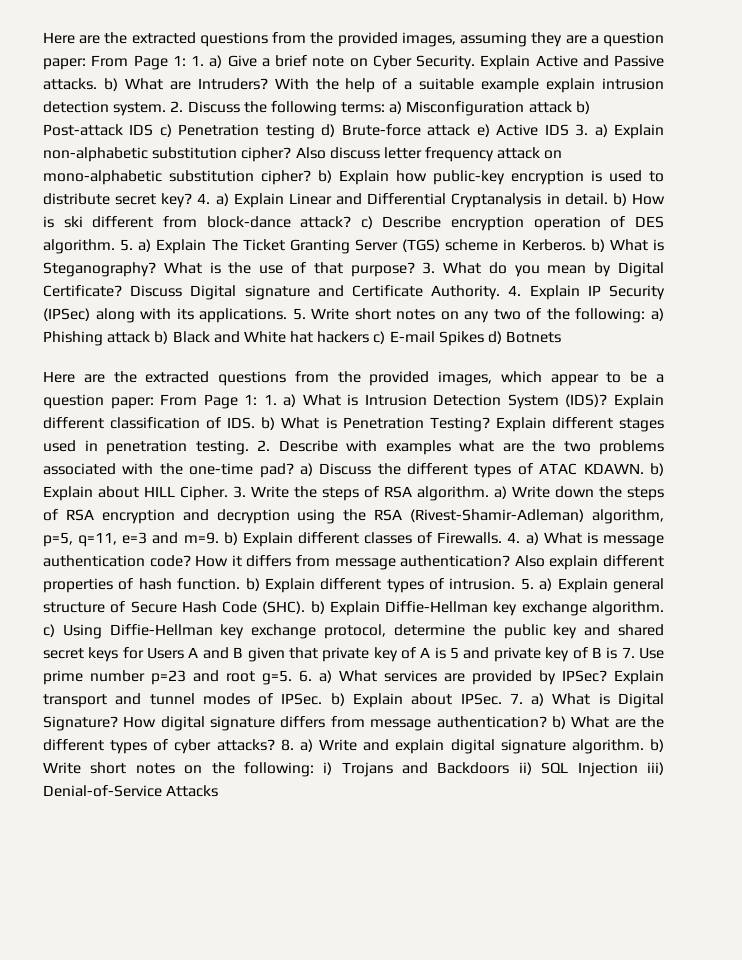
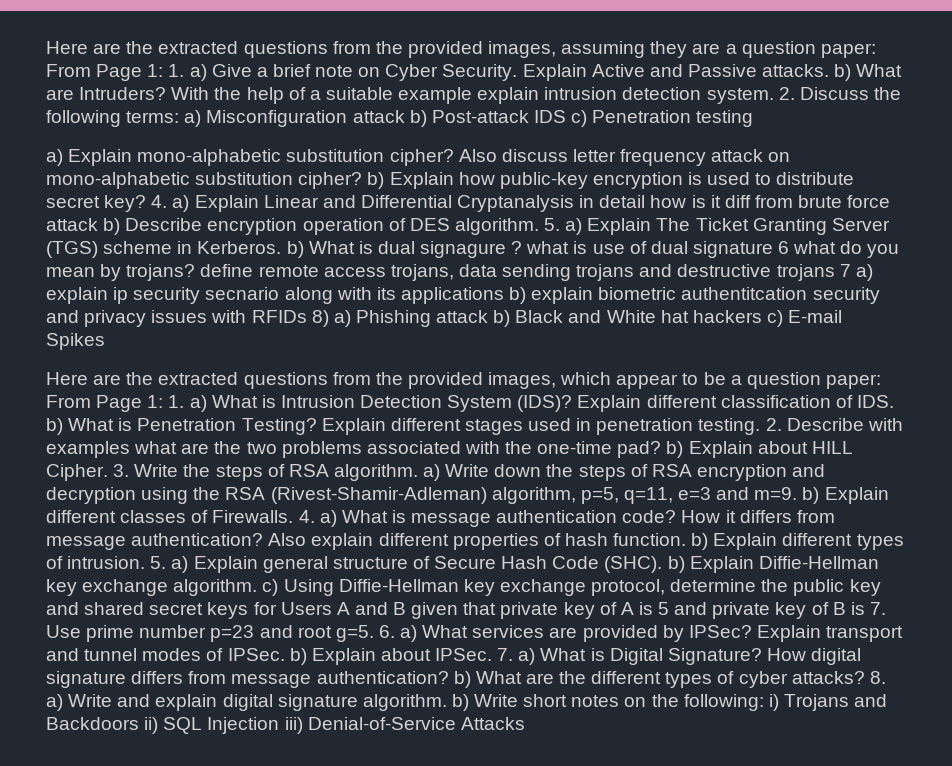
[321,124,664,139] [43,147,148,162] d) Brute-force attack e) Active IDS 3. a) Explain non-alphabetic -> [46,149,282,166] // a) Explain mono-alphabetic
[564,193,665,206] [43,216,373,229] detail. b) How is ski different from block-dance attack? c) -> [599,195,891,208] [46,218,121,235] detail how is it diff from brute force attack b)
[43,262,664,277] [43,285,665,300] [43,308,646,323] Steganography? What is the use of that purpose? 3. What do you mean by Digital Certificate? Discuss Digital signature and Certificate Authority. 4. Explain IP Security (IPSec) along with its applications. 5. Write short notes on any two of the following: -> [377,241,900,258] [46,264,873,281] [46,287,880,304] [46,310,329,327] dual signagure ? what is use of dual signature 6 what do you mean by trojans? define remote access trojans, data sending trojans and destructive trojans 7 a) explain ip security secnario along with its applications b) explain biometric authentitcation security and privacy issues with RFIDs 8)
[488,331,562,344] d) Botnets -> (105, 341) none
[299,463,644,478] a) Discuss the different types of ATAC KDAWN. -> (662, 449) none

